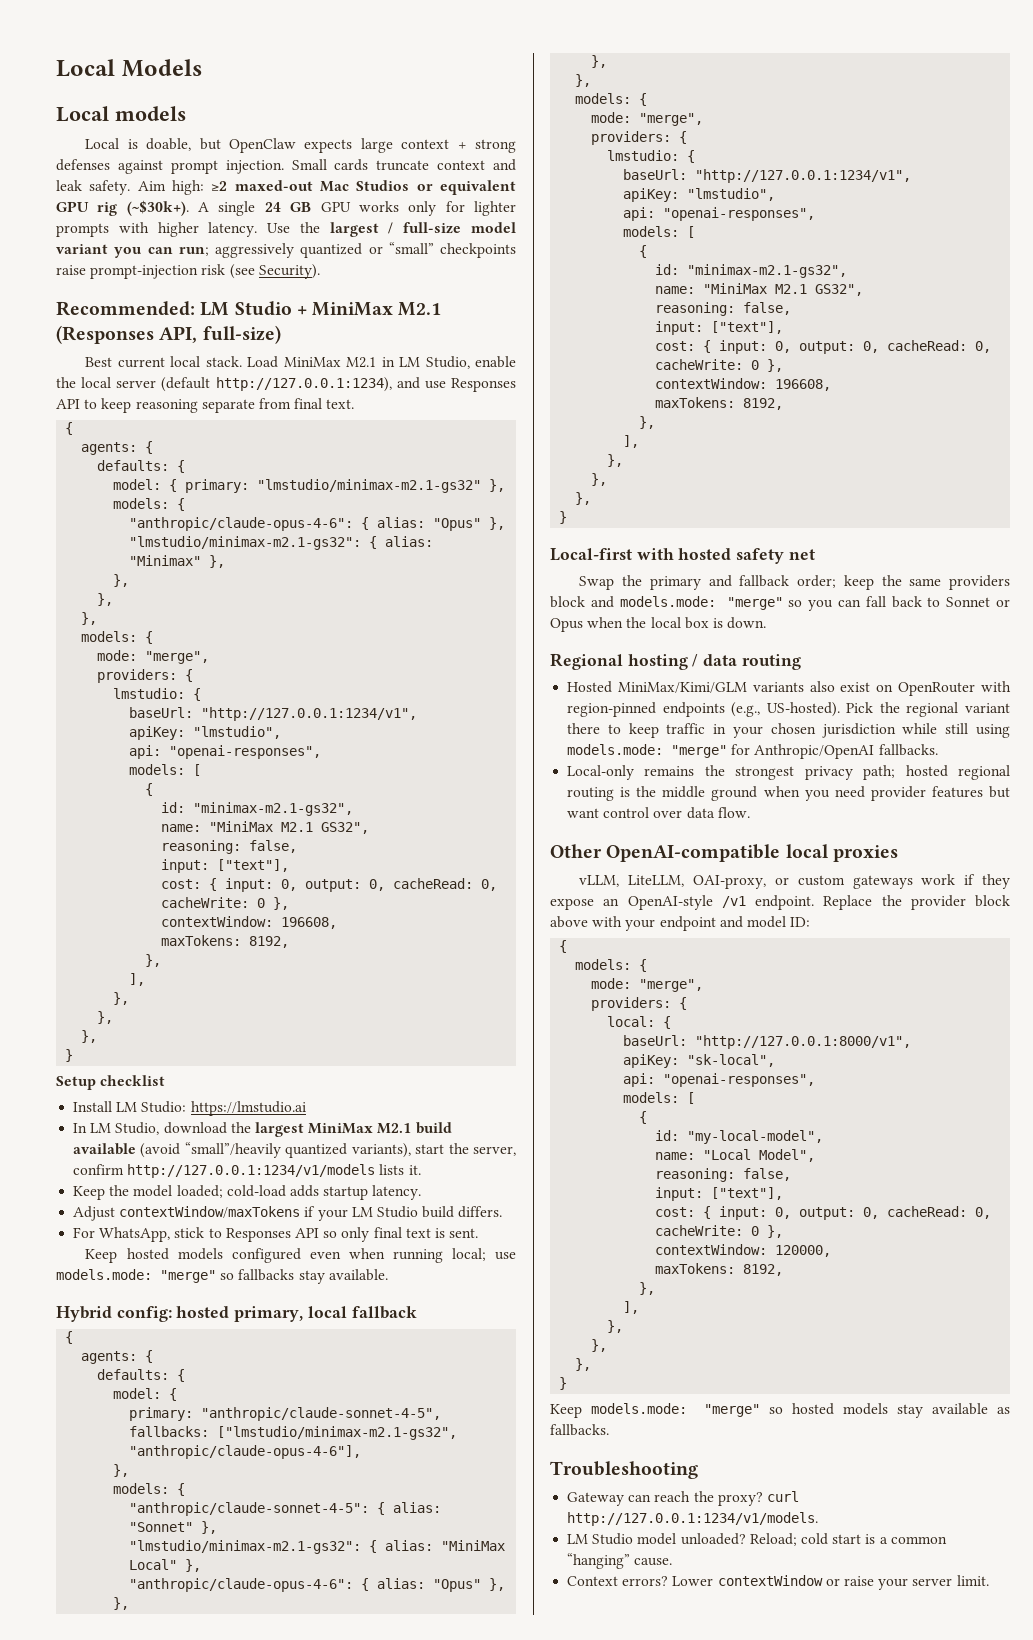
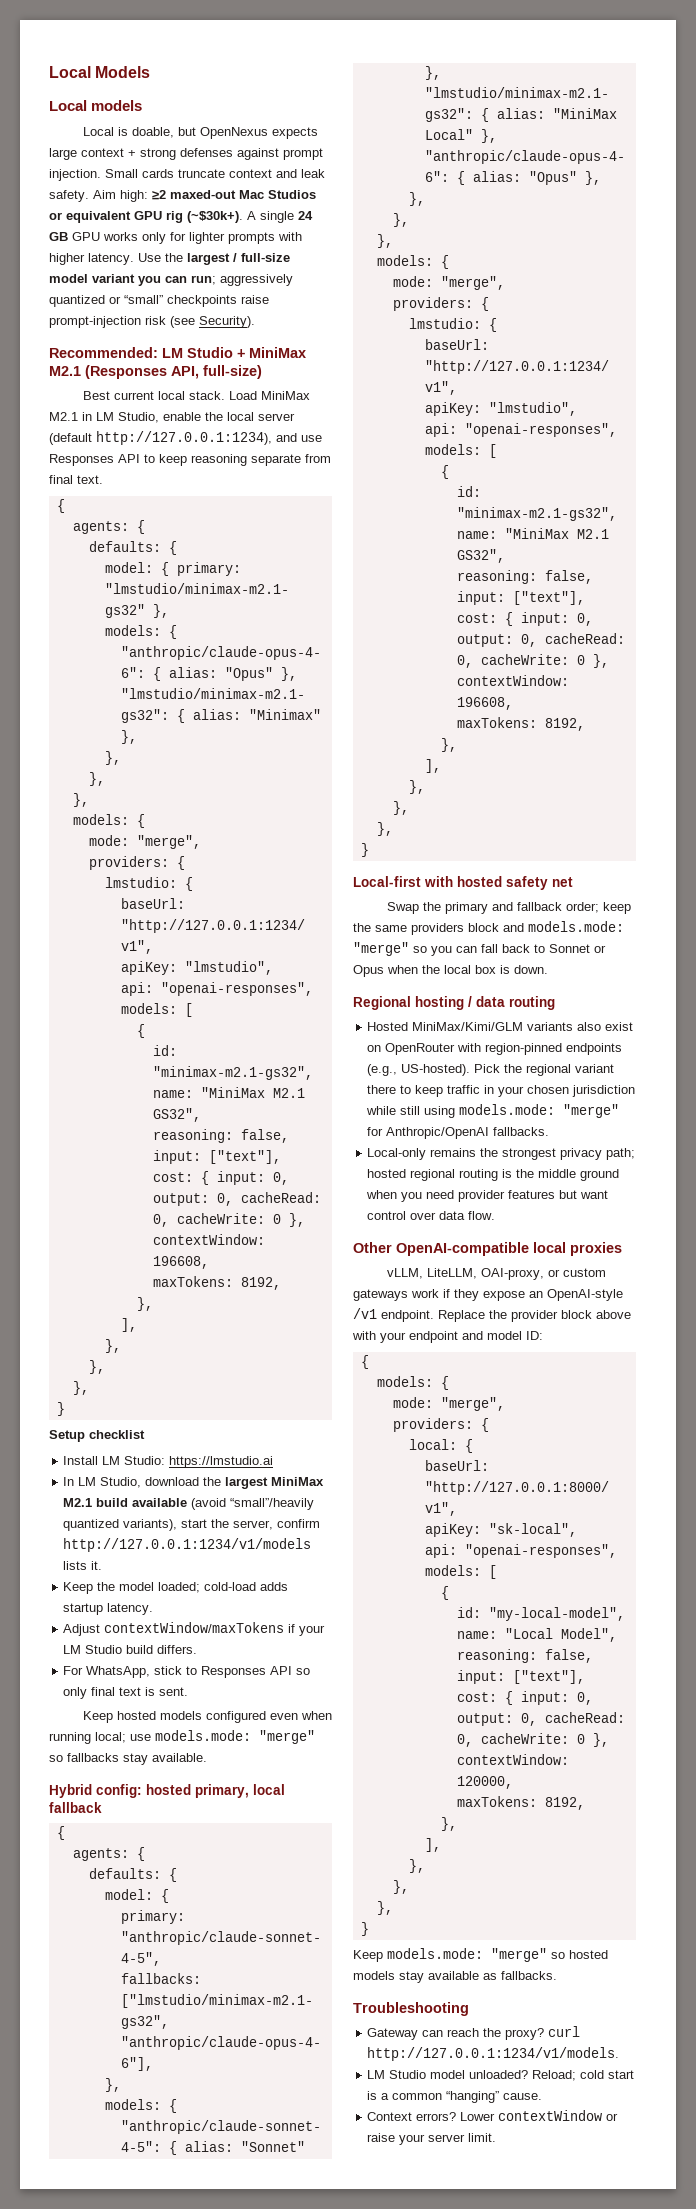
[229,138,297,153] OpenClaw -> [199,127,268,139] OpenNexus

